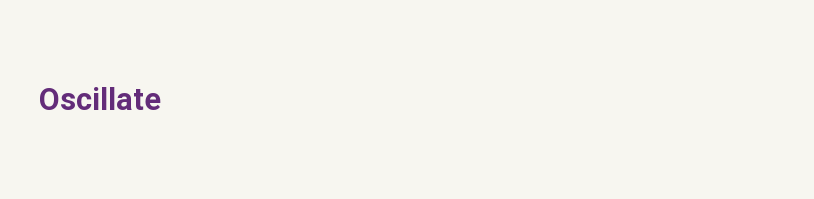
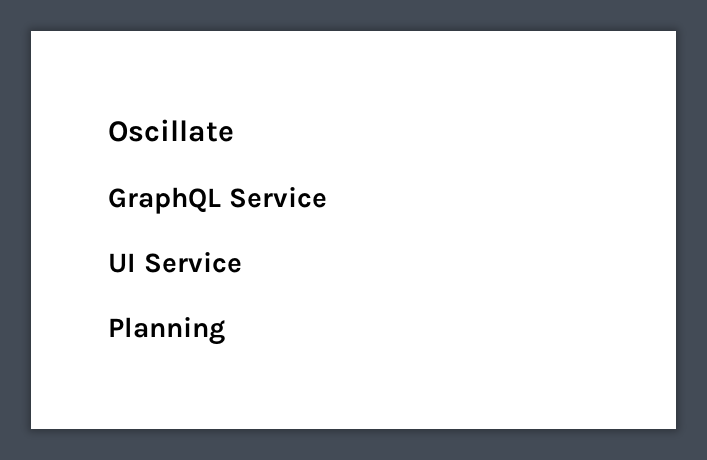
(161, 98) none -> [108,187,327,214] [108,252,242,273] [108,317,225,345] // GraphQL Service // UI Service // Planning

